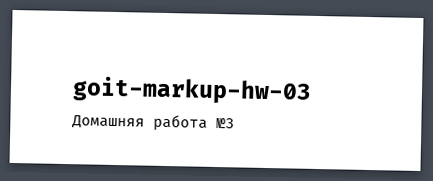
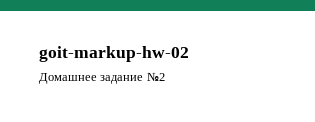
[72,76,312,105] [72,114,235,131] goit-markup-hw-03 // Домашняя работа №3 -> [39,46,189,62] [39,72,165,84] goit-markup-hw-02 // Домашнее задание №2

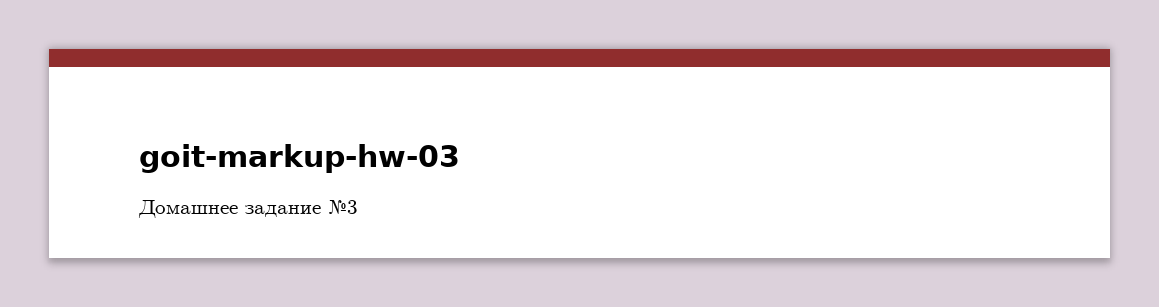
[39,46,189,62] goit-markup-hw-02 -> [139,144,460,173] goit-markup-hw-03
[146,72,165,81] №2 -> [328,200,358,214] №3

